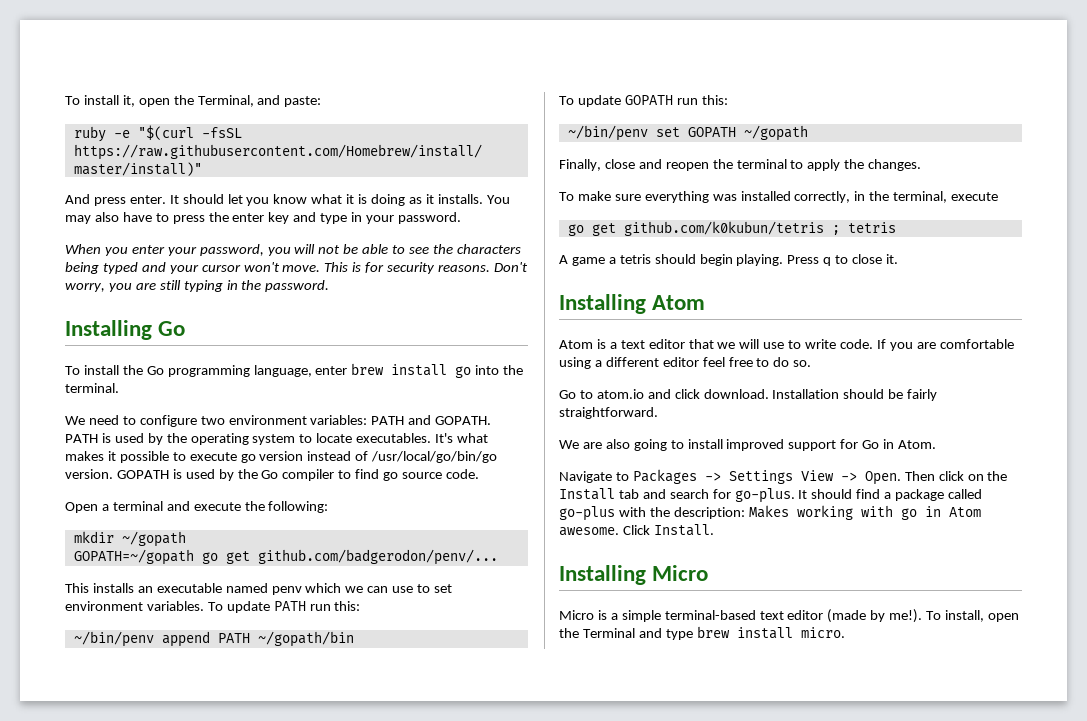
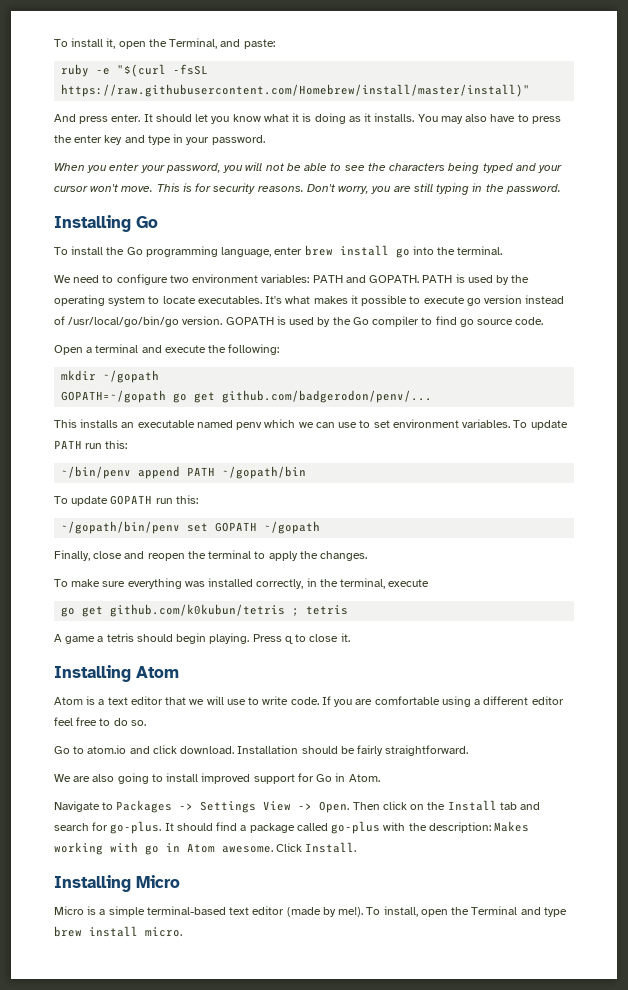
[567,125,648,141] ~/bin/penv -> [61,521,181,534] ~/gopath/bin/penv

